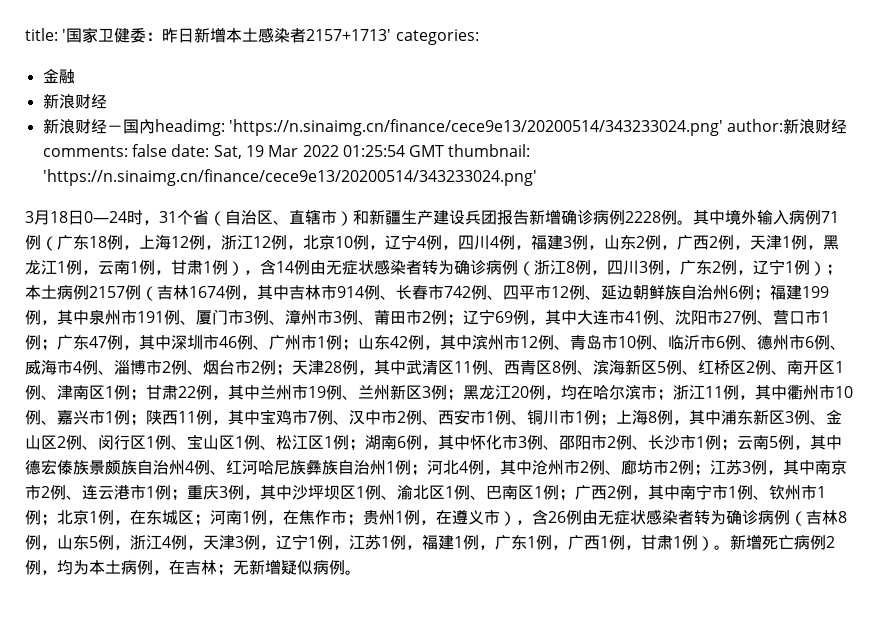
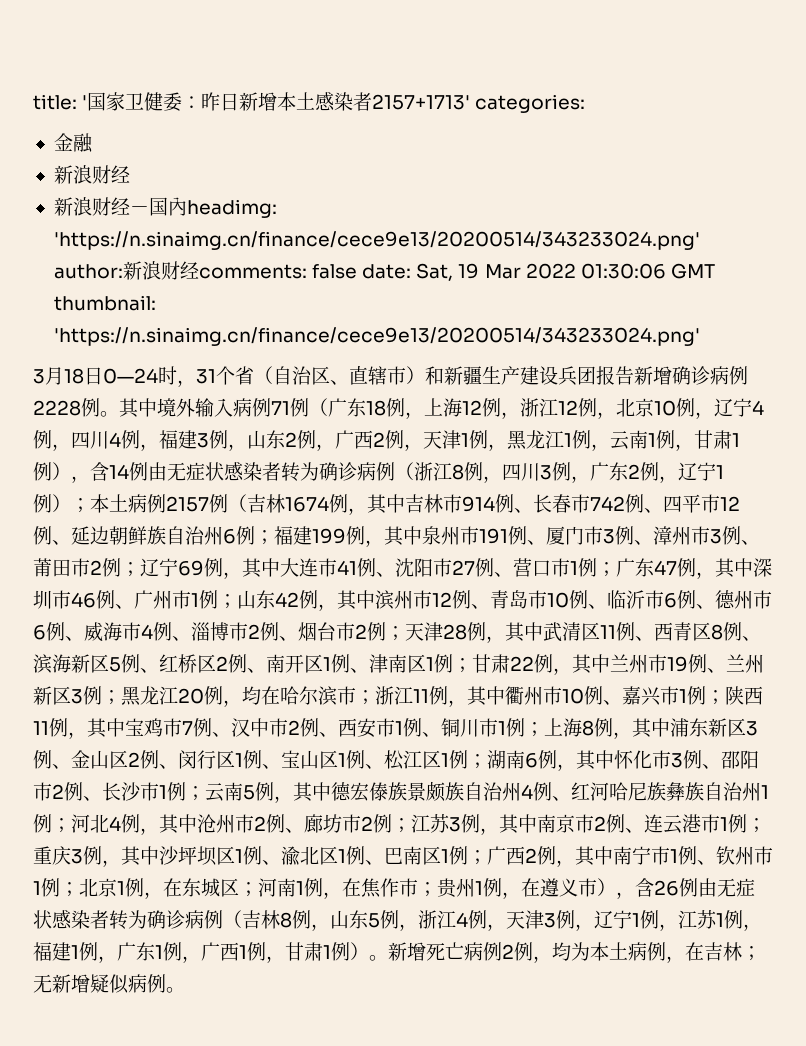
[342,145,405,157] 01:25:54 -> [580,263,666,279] 01:30:06

